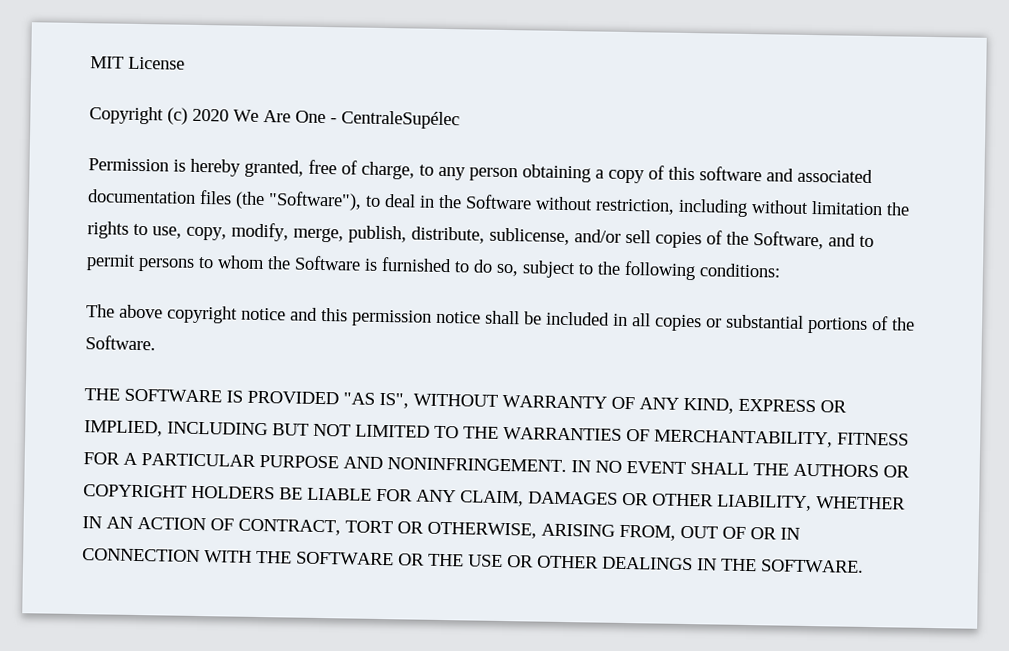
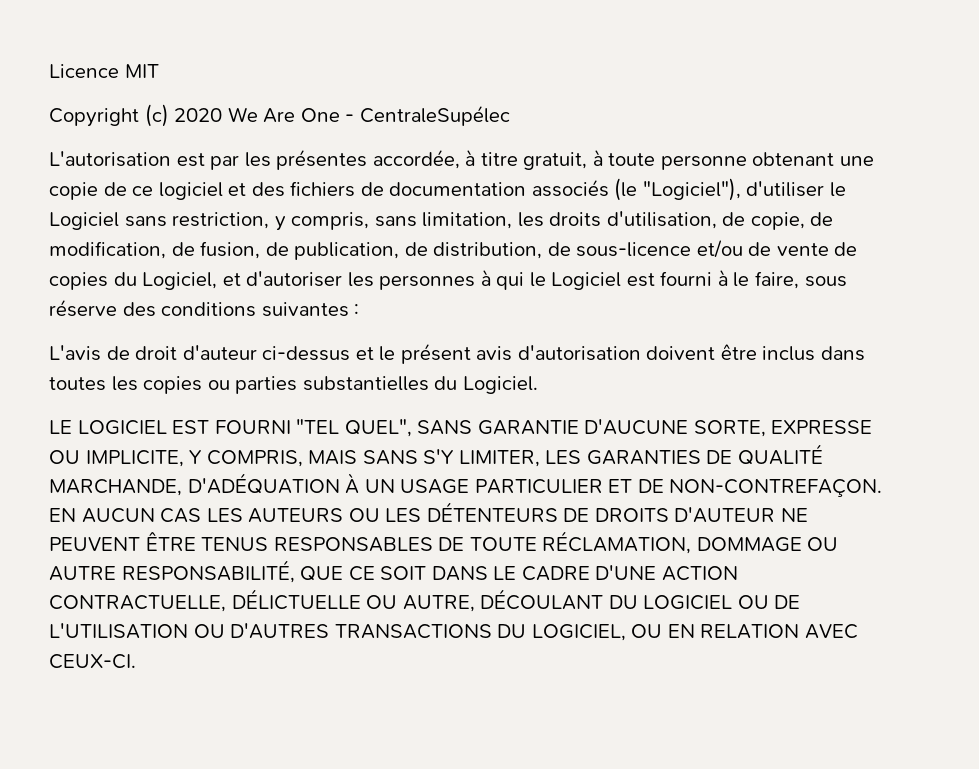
(90, 62) none -> [49,64,119,78] Licence
[128,56,185,70] License -> (159, 71) none
[88,158,873,184] [87,189,910,217] [87,221,874,250] [86,254,781,281] [86,304,915,334] [85,335,156,351] [84,388,847,414] [84,420,909,448] [83,452,910,478] [83,484,906,512] [82,516,800,541] [82,548,864,573] Permission is hereby granted, free of charge, to any person obtaining a copy of this software and associated documentation files (the "Software"), to deal in the Software without restriction, including without limitation the rights to use, copy, modify, merge, publish, distribute, sublicense, and/or sell copies of the Software, and to permit persons to whom the Software is furnished to do so, subject to the following conditions: // The above copyright notice and this permission notice shall be included in all copies or substantial portions of the Software. // THE SOFTWARE IS PROVIDED "AS IS", WITHOUT WARRANTY OF ANY KIND, EXPRESS OR IMPLIED, INCLUDING BUT NOT LIMITED TO THE WARRANTIES OF MERCHANTABILITY, FITNESS FOR A PARTICULAR PURPOSE AND NONINFRINGEMENT. IN NO EVENT SHALL THE AUTHORS OR COPYRIGHT HOLDERS BE LIABLE FOR ANY CLAIM, DAMAGES OR OTHER LIABILITY, WHETHER IN AN ACTION OF CONTRACT, TORT OR OTHERWISE, ARISING FROM, OUT OF OR IN CONNECTION WITH THE SOFTWARE OR THE USE OR OTHER DEALINGS IN THE SOFTWARE. -> [49,149,874,170] [49,178,846,201] [49,211,834,231] [49,240,858,260] [49,269,847,290] [49,299,360,317] [49,343,865,364] [49,376,538,394] [49,419,873,437] [49,444,823,467] [49,473,883,497] [49,502,808,523] [49,531,839,554] [49,560,738,583] [49,589,801,612] [49,623,858,641] [49,654,136,669] L'autorisation est par les présentes accordée, à titre gratuit, à toute personne obtenant une copie de ce logiciel et des fichiers de documentation associés (le "Logiciel"), d'utiliser le Logiciel sans restriction, y compris, sans limitation, les droits d'utilisation, de copie, de modification, de fusion, de publication, de distribution, de sous-licence et/ou de vente de copies du Logiciel, et d'autoriser les personnes à qui le Logiciel est fourni à le faire, sous réserve des conditions suivantes : // L'avis de droit d'auteur ci-dessus et le présent avis d'autorisation doivent être inclus dans toutes les copies ou parties substantielles du Logiciel. // LE LOGICIEL EST FOURNI "TEL QUEL", SANS GARANTIE D'AUCUNE SORTE, EXPRESSE OU IMPLICITE, Y COMPRIS, MAIS SANS S'Y LIMITER, LES GARANTIES DE QUALITÉ MARCHANDE, D'ADÉQUATION À UN USAGE PARTICULIER ET DE NON-CONTREFAÇON. EN AUCUN CAS LES AUTEURS OU LES DÉTENTEURS DE DROITS D'AUTEUR NE PEUVENT ÊTRE TENUS RESPONSABLES DE TOUTE RÉCLAMATION, DOMMAGE OU AUTRE RESPONSABILITÉ, QUE CE SOIT DANS LE CADRE D'UNE ACTION CONTRACTUELLE, DÉLICTUELLE OU AUTRE, DÉCOULANT DU LOGICIEL OU DE L'UTILISATION OU D'AUTRES TRANSACTIONS DU LOGICIEL, OU EN RELATION AVEC CEUX-CI.

